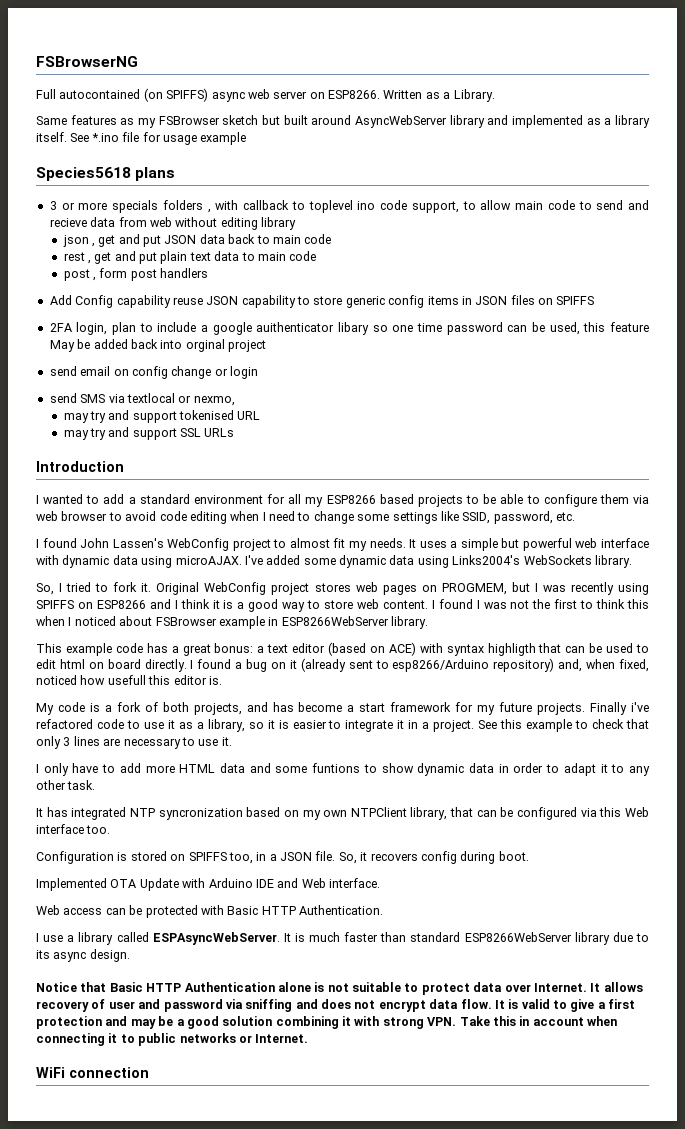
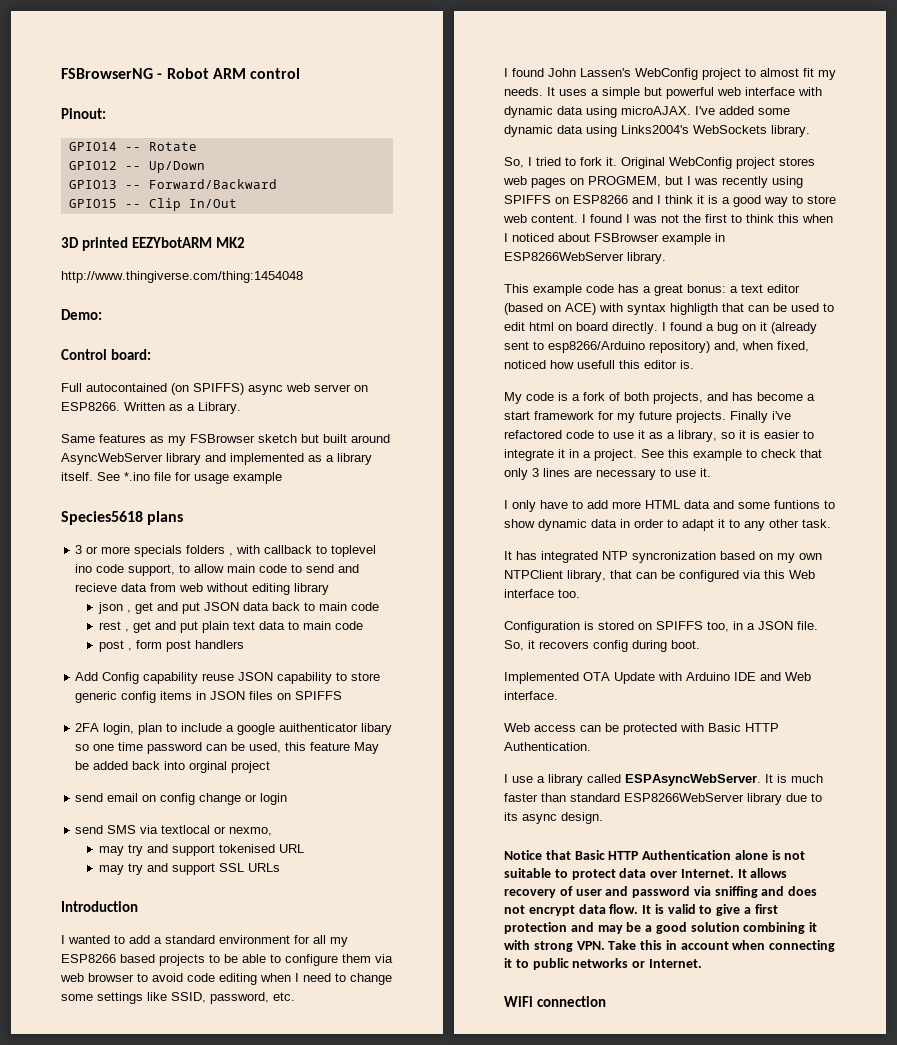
(138, 61) none -> [157,68,301,79] [61,108,106,119] [68,142,197,151] [68,161,205,173] [68,179,277,189] [68,198,237,211] [61,237,246,251] [61,271,303,283] [61,309,102,320] [61,349,152,360] - Robot ARM control // Pinout: // GPIO14 -- Rotate // GPIO12 -- Up/Down // GPIO13 -- Forward/Backward // GPIO15 -- Clip In/Out // 3D printed EEZYbotARM MK2 // http://www.thingiverse.com/thing:1454048 // Demo: // Control board:

